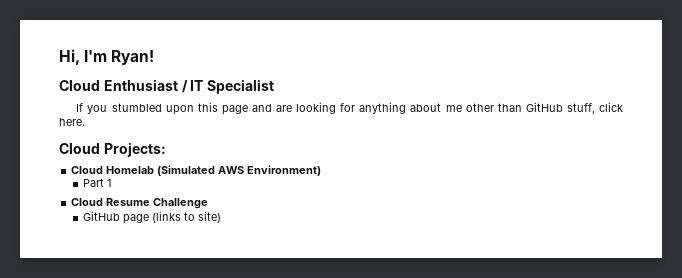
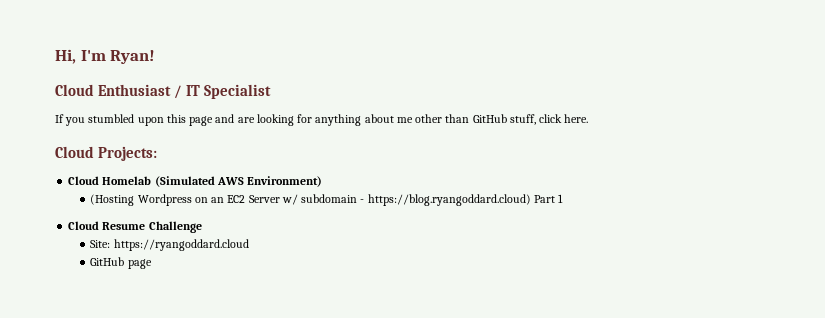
(322, 170) none -> [90,194,531,206] (Hosting Wordpress on an EC2 Server w/ subdomain - https://blog.ryangoddard.cloud)
(209, 203) none -> [90,239,249,251] // Site: https://ryangoddard.cloud
[152,211,222,223] (links to site) -> (152, 264) none

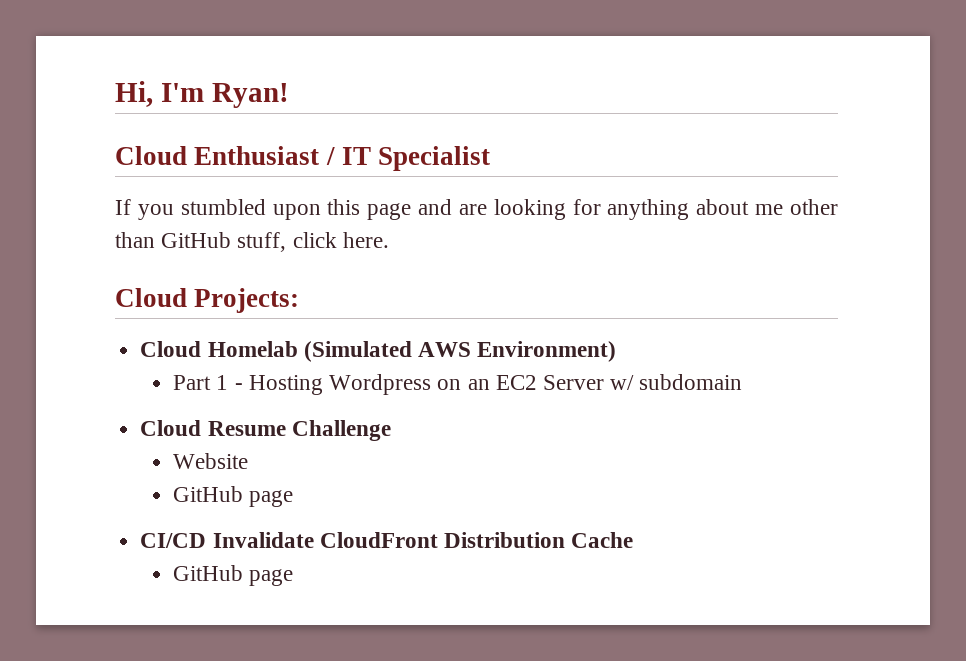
[90,194,135,206] (Hosting -> [173,375,323,395] Part 1 - Hosting
[360,194,564,206] - https://blog.ryangoddard.cloud) Part 1 -> (743, 382) none
[90,239,249,251] [90,257,152,269] Site: https://ryangoddard.cloud // GitHub page -> [173,453,249,469] [173,486,294,507] [140,532,634,548] [173,565,294,586] Website // GitHub page // CI/CD Invalidate CloudFront Distribution Cache // GitHub page

